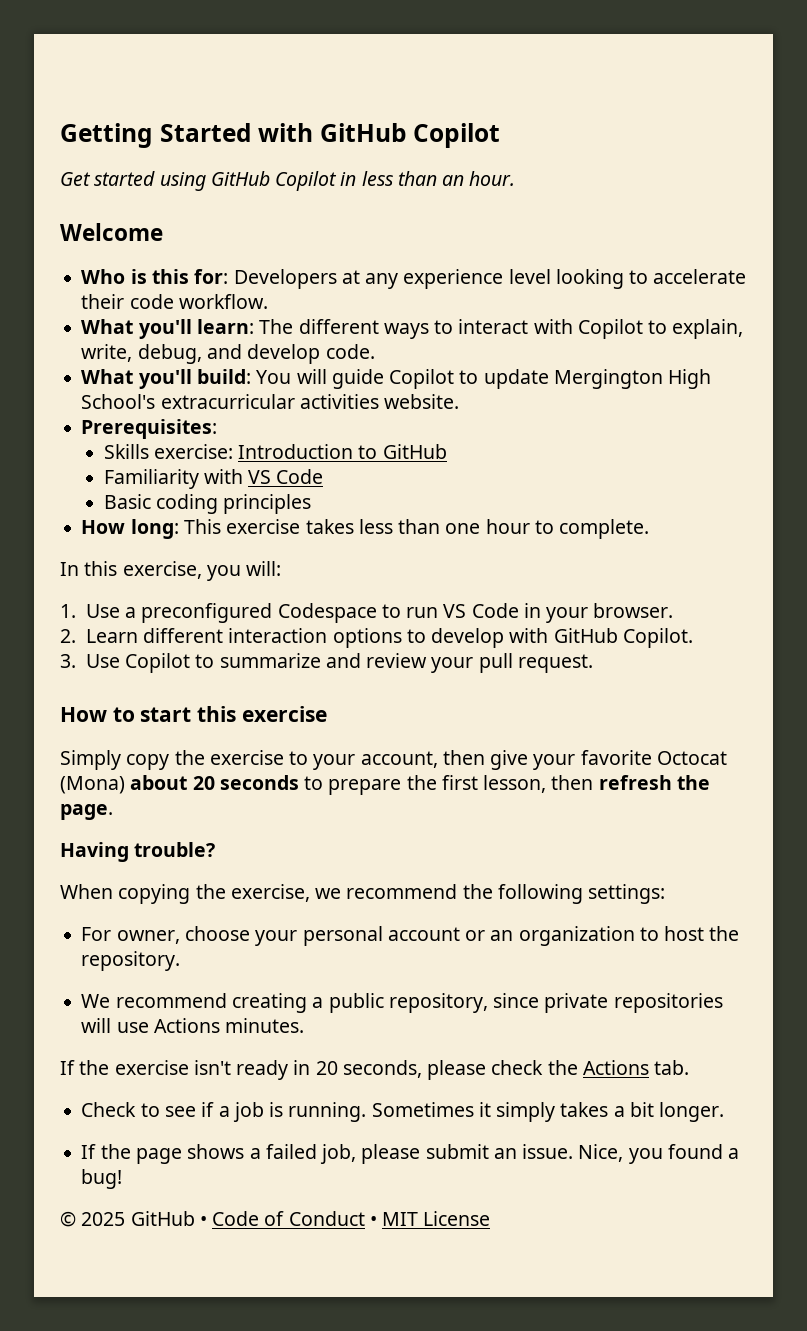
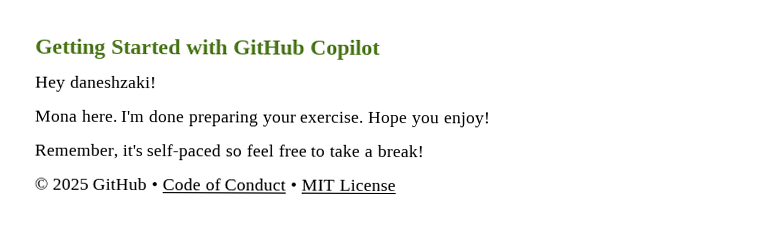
[60,171,516,191] [60,223,163,241] [81,269,747,289] [81,294,268,309] [81,319,744,339] [81,344,375,364] [81,369,712,389] [81,394,460,409] [81,419,218,439] [103,444,447,459] [103,469,324,489] [103,494,312,514] [81,519,650,539] [60,561,282,581] [60,603,674,623] [60,628,693,648] [60,653,593,673] [60,706,327,722] [60,750,727,770] [60,775,710,795] [60,804,113,820] [60,842,216,862] [60,884,666,904] [81,926,740,946] [81,951,181,971] [81,993,723,1013] [81,1018,305,1033] [60,1060,690,1080] [81,1102,725,1122] [81,1144,740,1164] [81,1169,123,1189] Get started using GitHub Copilot in less than an hour. // Welcome // Who is this for: Developers at any experience level looking to accelerate their code workflow. // What you'll learn: The different ways to interact with Copilot to explain, write, debug, and develop code. // What you'll build: You will guide Copilot to update Mergington High School's extracurricular activities website. // Prerequisites: // Skills exercise: Introduction to GitHub // Familiarity with VS Code // Basic coding principles // How long: This exercise takes less than one hour to complete. // In this exercise, you will: // 1. Use a preconfigured Codespace to run VS Code in your browser. // 2. Learn different interaction options to develop with GitHub Copilot. // 3. Use Copilot to summarize and review your pull request. // How to start this exercise // Simply copy the exercise to your account, then give your favorite Octocat (Mona) about 20 seconds to prepare the first lesson, then refresh the page. // Having trouble? // When copying the exercise, we recommend the following settings: // For owner, choose your personal account or an organization to host the repository. // We recommend creating a public repository, since private repositories will use Actions minutes. // If the exercise isn't ready in 20 seconds, please check the Actions tab. // Check to see if a job is running. Sometimes it simply takes a bit longer. // If the page shows a failed job, please submit an issue. Nice, you found a bug! -> [35,75,157,92] [34,109,491,128] [34,143,424,161] Hey daneshzaki! // Mona here. I'm done preparing your exercise. Hope you enjoy! // Remember, it's self-paced so feel free to take a break!

